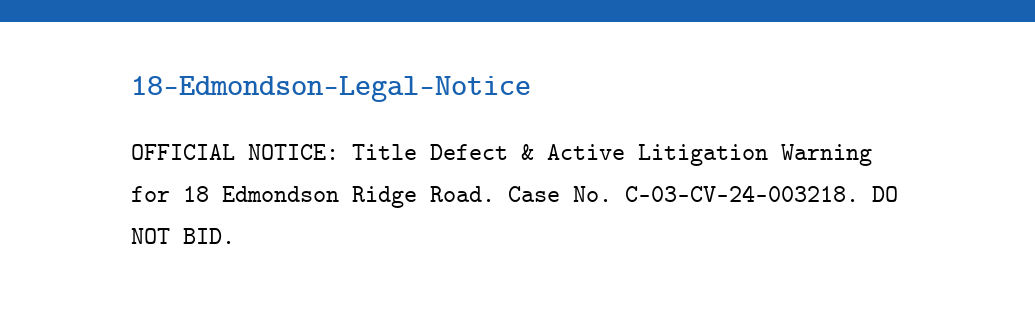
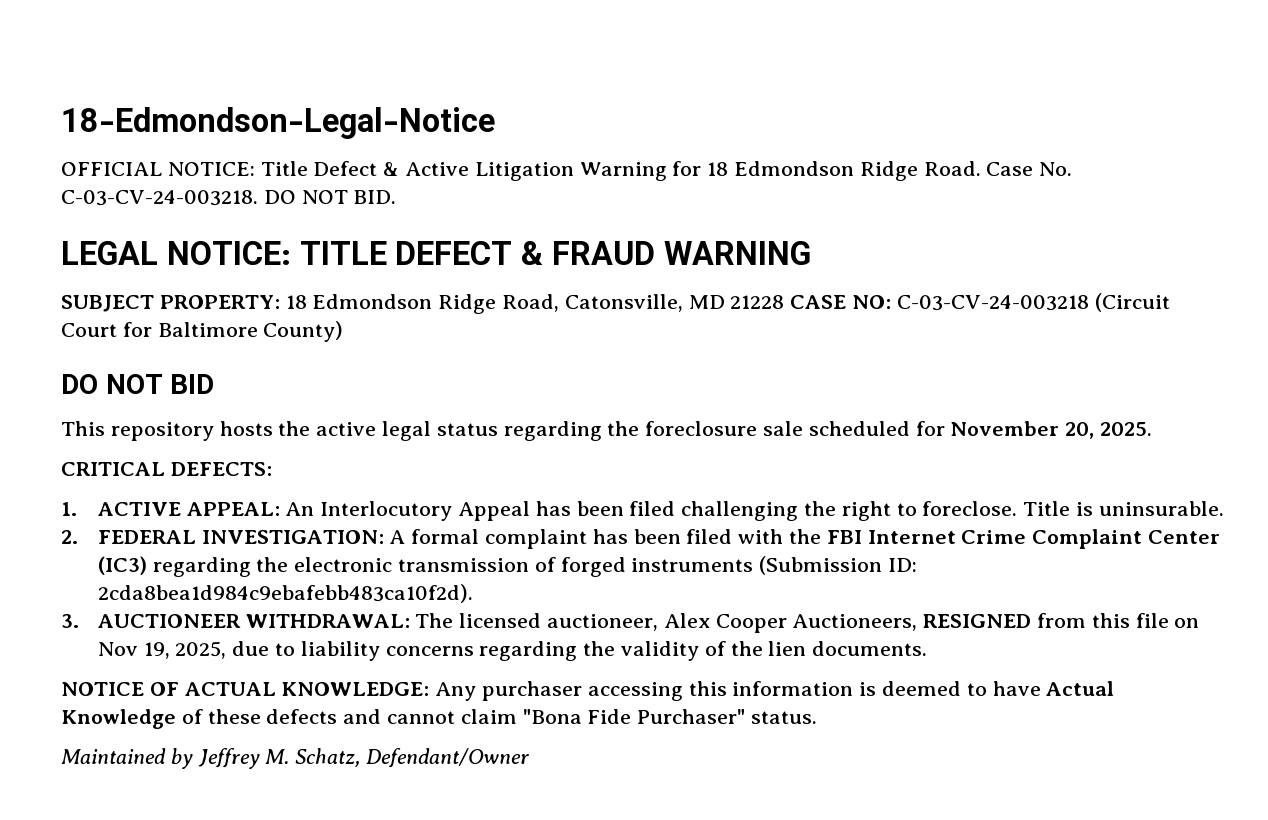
(235, 236) none -> [61,241,811,265] [61,293,1170,314] [61,321,344,342] [61,374,215,394] [61,421,1153,441] [61,462,272,476] [61,501,1224,521] [61,529,1221,549] [97,556,918,577] [97,584,473,603] [61,613,1200,633] [97,641,928,661] [61,681,1115,701] [61,709,818,729] [61,748,530,769] // LEGAL NOTICE: TITLE DEFECT & FRAUD WARNING // SUBJECT PROPERTY: 18 Edmondson Ridge Road, Catonsville, MD 21228 CASE NO: C-03-CV-24-003218 (Circuit Court for Baltimore County) // DO NOT BID // This repository hosts the active legal status regarding the foreclosure sale scheduled for November 20, 2025. // CRITICAL DEFECTS: // 1. ACTIVE APPEAL: An Interlocutory Appeal has been filed challenging the right to foreclose. Title is uninsurable. // 2. FEDERAL INVESTIGATION: A formal complaint has been filed with the FBI Internet Crime Complaint Center (IC3) regarding the electronic transmission of forged instruments (Submission ID: 2cda8bea1d984c9ebafebb483ca10f2d). // 3. AUCTIONEER WITHDRAWAL: The licensed auctioneer, Alex Cooper Auctioneers, RESIGNED from this file on Nov 19, 2025, due to liability concerns regarding the validity of the lien documents. // NOTICE OF ACTUAL KNOWLEDGE: Any purchaser accessing this information is deemed to have Actual Knowledge of these defects and cannot claim "Bona Fide Purchaser" status. // Maintained by Jeffrey M. Schatz, Defendant/Owner

